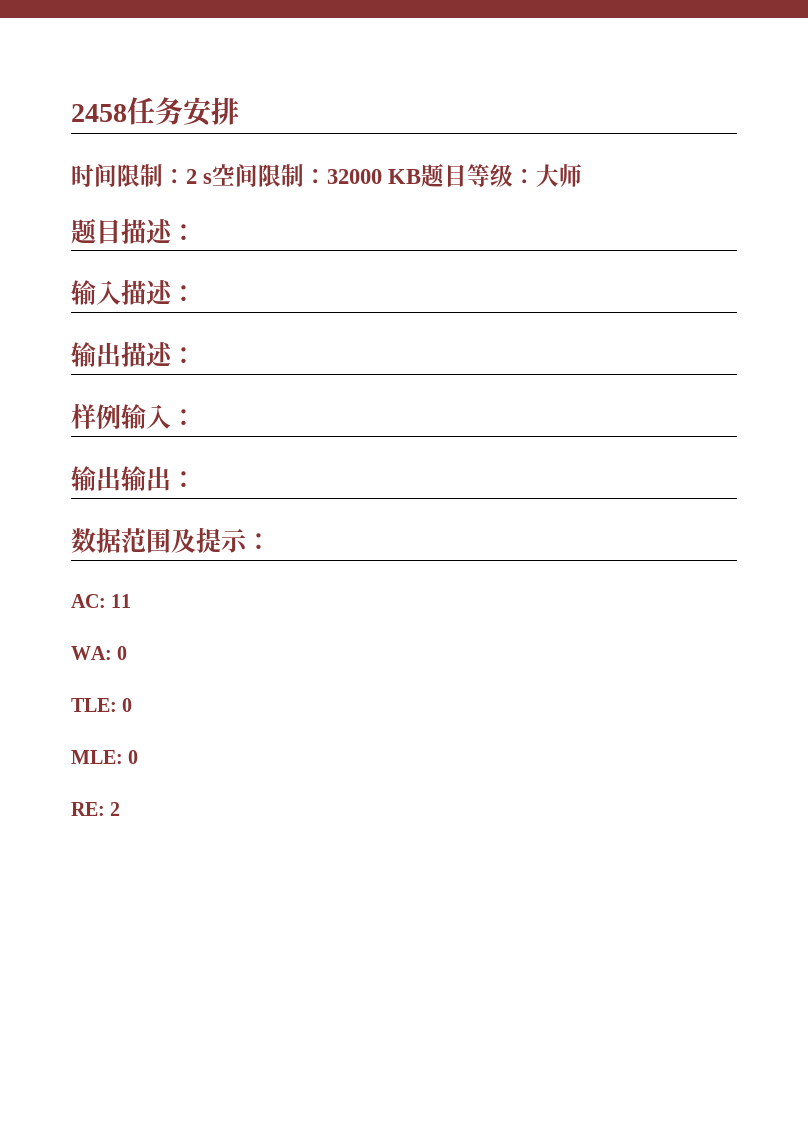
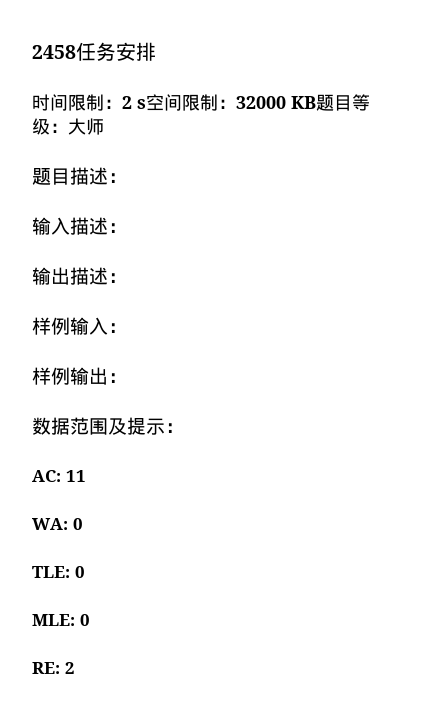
[71,466,121,491] 输出 -> [32,367,70,385] 样例

